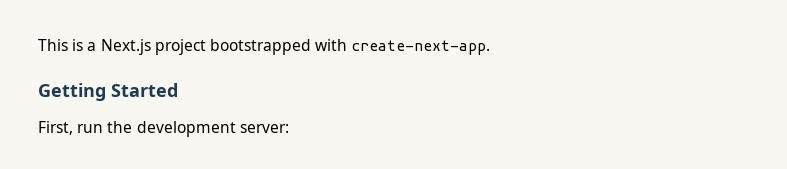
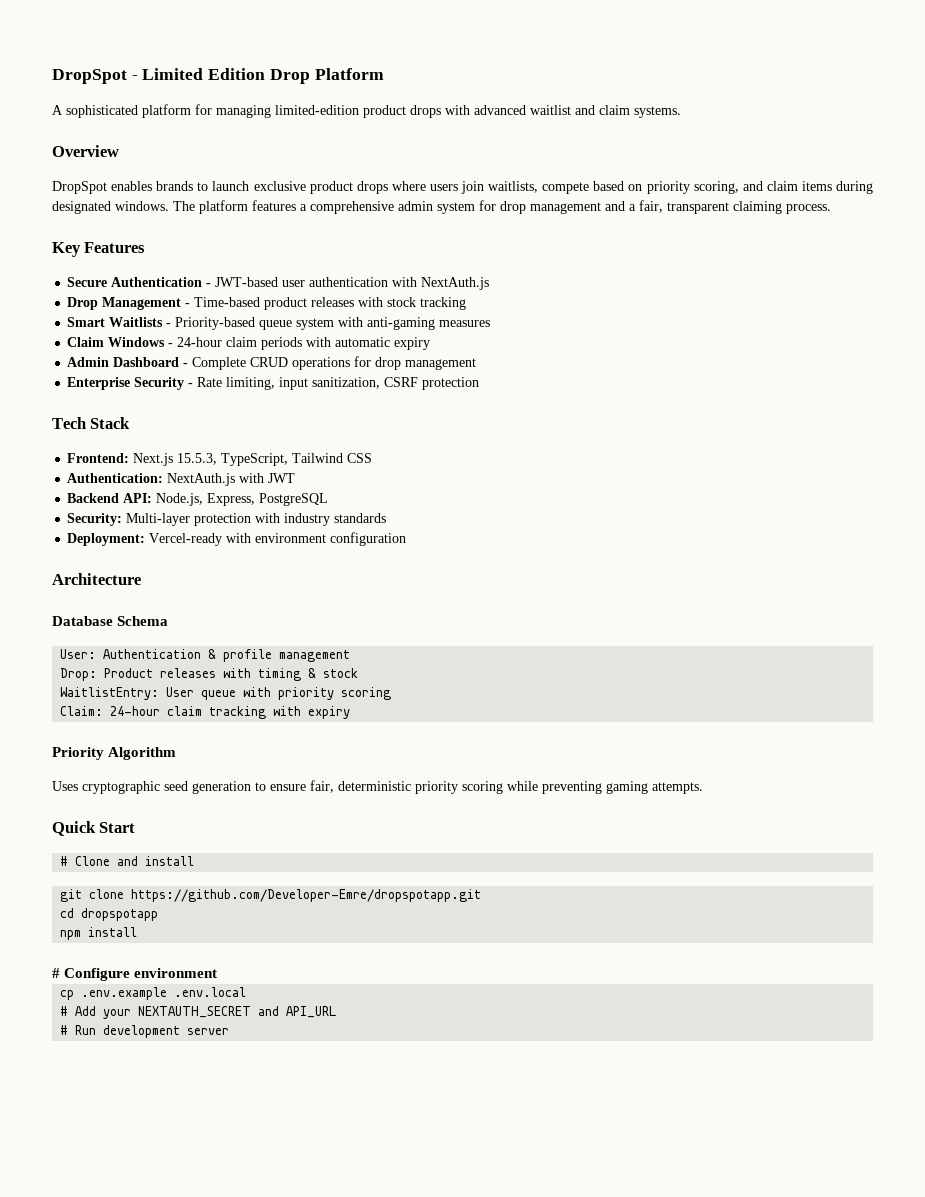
[38,39,491,55] [38,83,178,101] [38,121,289,137] This is a Next.js project bootstrapped with create-next-app. // Getting Started // First, run the development server: -> [52,68,384,84] [52,104,681,118] [52,145,119,157] [52,181,874,194] [52,200,831,214] [52,242,146,257] [67,277,490,290] [67,297,467,310] [67,317,491,330] [67,337,431,350] [67,356,477,370] [67,377,480,390] [52,417,131,429] [67,453,373,466] [67,473,296,486] [67,493,329,506] [67,513,387,526] [67,532,407,546] [52,573,141,585] [52,616,169,626] [60,649,351,662] [60,668,359,681] [60,687,392,700] [60,706,351,719] [52,747,177,760] [52,780,703,794] [52,821,136,836] [60,856,195,866] [60,889,482,902] [60,908,159,921] [60,927,138,940] [52,968,218,981] [60,987,247,1000] [60,1006,337,1019] [60,1025,230,1038] DropSpot - Limited Edition Drop Platform // A sophisticated platform for managing limited-edition product drops with advanced waitlist and claim systems. // Overview // DropSpot enables brands to launch exclusive product drops where users join waitlists, compete based on priority scoring, and claim items during designated windows. The platform features a comprehensive admin system for drop management and a fair, transparent claiming process. // Key Features // Secure Authentication - JWT-based user authentication with NextAuth.js // Drop Management - Time-based product releases with stock tracking // Smart Waitlists - Priority-based queue system with anti-gaming measures // Claim Windows - 24-hour claim periods with automatic expiry // Admin Dashboard - Complete CRUD operations for drop management // Enterprise Security - Rate limiting, input sanitization, CSRF protection // Tech Stack // Frontend: Next.js 15.5.3, TypeScript, Tailwind CSS // Authentication: NextAuth.js with JWT // Backend API: Node.js, Express, PostgreSQL // Security: Multi-layer protection with industry standards // Deployment: Vercel-ready with environment configuration // Architecture // Database Schema // User: Authentication & profile management // Drop: Product releases with timing & stock // WaitlistEntry: User queue with priority scoring // Claim: 24-hour claim tracking with expiry // Priority Algorithm // Uses cryptographic seed generation to ensure fair, deterministic priority scoring while preventing gaming attempts. // Quick Start // # Clone and install // git clone https://github.com/Developer-Emre/dropspotapp.git // cd dropspotapp // npm install // # Configure environment // cp .env.example .env.local // # Add your NEXTAUTH_SECRET and API_URL // # Run development server

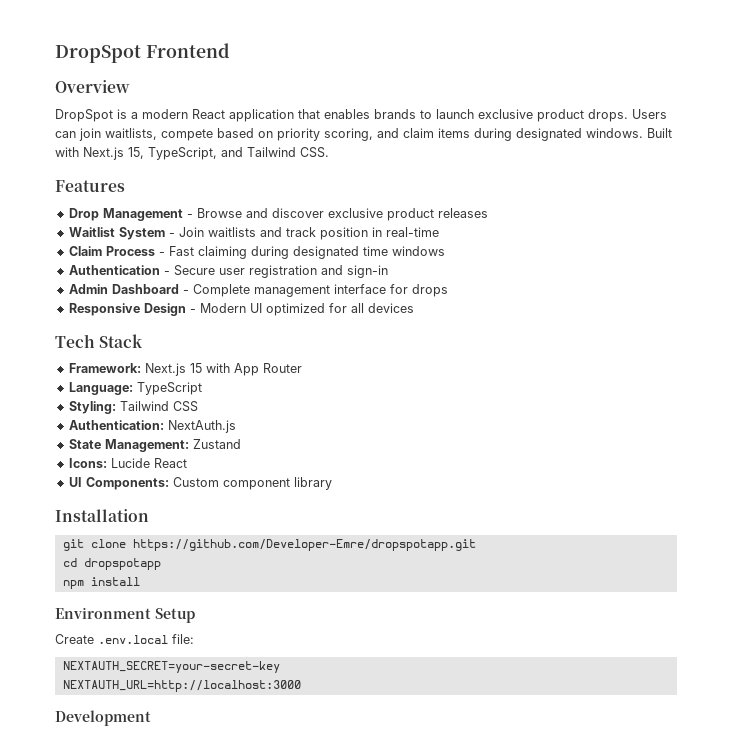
[52,68,384,84] [52,104,681,118] [52,145,119,157] [52,181,107,194] DropSpot - Limited Edition Drop Platform // A sophisticated platform for managing limited-edition product drops with advanced waitlist and claim systems. // Overview // DropSpot -> [55,43,230,63] [55,80,130,93] [55,109,320,122] DropSpot Frontend // Overview // DropSpot is a modern React application that
[356,181,458,194] drops where users -> [588,109,667,122] [55,131,76,138] drops. Users can
[173,200,831,214] [52,242,146,257] [67,277,490,290] [67,297,467,310] [67,317,491,330] [67,337,431,350] [67,356,477,370] [67,377,480,390] [52,417,131,429] [67,453,373,466] [67,473,296,486] [67,493,329,506] [67,513,387,526] [67,532,407,546] [52,573,141,585] [52,616,169,626] [60,649,351,662] [60,668,359,681] [60,687,392,700] [60,706,351,719] [52,747,177,760] [52,780,703,794] [52,821,136,836] [60,856,195,866] The platform features a comprehensive admin system for drop management and a fair, transparent claiming process. // Key Features // Secure Authentication - JWT-based user authentication with NextAuth.js // Drop Management - Time-based product releases with stock tracking // Smart Waitlists - Priority-based queue system with anti-gaming measures // Claim Windows - 24-hour claim periods with automatic expiry // Admin Dashboard - Complete CRUD operations for drop management // Enterprise Security - Rate limiting, input sanitization, CSRF protection // Tech Stack // Frontend: Next.js 15.5.3, TypeScript, Tailwind CSS // Authentication: NextAuth.js with JWT // Backend API: Node.js, Express, PostgreSQL // Security: Multi-layer protection with industry standards // Deployment: Vercel-ready with environment configuration // Architecture // Database Schema // User: Authentication & profile management // Drop: Product releases with timing & stock // WaitlistEntry: User queue with priority scoring // Claim: 24-hour claim tracking with expiry // Priority Algorithm // Uses cryptographic seed generation to ensure fair, deterministic priority scoring while preventing gaming attempts. // Quick Start // # Clone and install -> [647,128,672,138] [55,147,329,160] [55,180,125,192] [68,208,488,221] [68,227,439,240] [68,246,445,259] [68,265,388,278] [68,284,448,297] [68,303,414,316] [55,334,144,348] [68,363,302,376] [68,382,202,395] [68,401,198,414] [68,420,236,433] [68,439,241,452] [68,458,187,468] [68,477,332,490] [55,509,149,522] Built with Next.js 15, TypeScript, and Tailwind CSS. // Features // Drop Management - Browse and discover exclusive product releases // Waitlist System - Join waitlists and track position in real-time // Claim Process - Fast claiming during designated time windows // Authentication - Secure user registration and sign-in // Admin Dashboard - Complete management interface for drops // Responsive Design - Modern UI optimized for all devices // Tech Stack // Framework: Next.js 15 with App Router // Language: TypeScript // Styling: Tailwind CSS // Authentication: NextAuth.js // State Management: Zustand // Icons: Lucide React // UI Components: Custom component library // Installation
[52,968,218,981] [60,987,247,1000] [60,1006,337,1019] [60,1025,230,1038] # Configure environment // cp .env.example .env.local // # Add your NEXTAUTH_SECRET and API_URL // # Run development server -> [55,607,195,623] [55,634,194,644] [62,661,280,673] [62,680,301,692] [55,710,151,726] Environment Setup // Create .env.local file: // NEXTAUTH_SECRET=your-secret-key // NEXTAUTH_URL=http://localhost:3000 // Development

